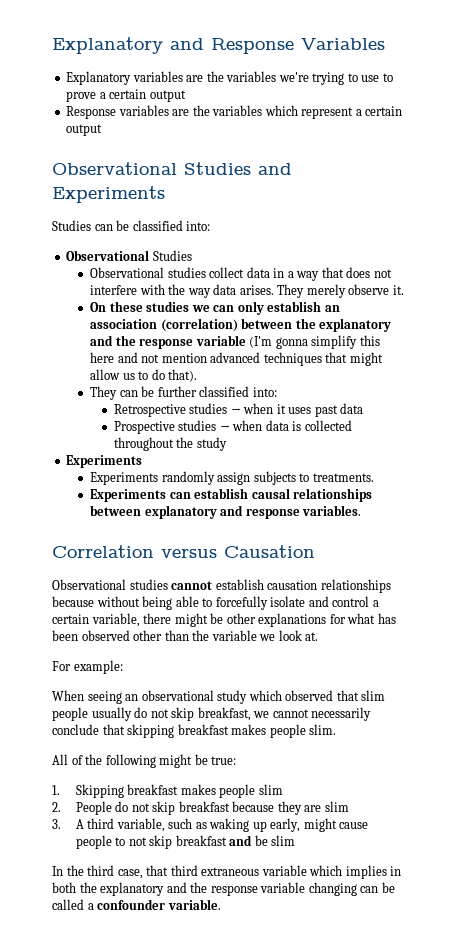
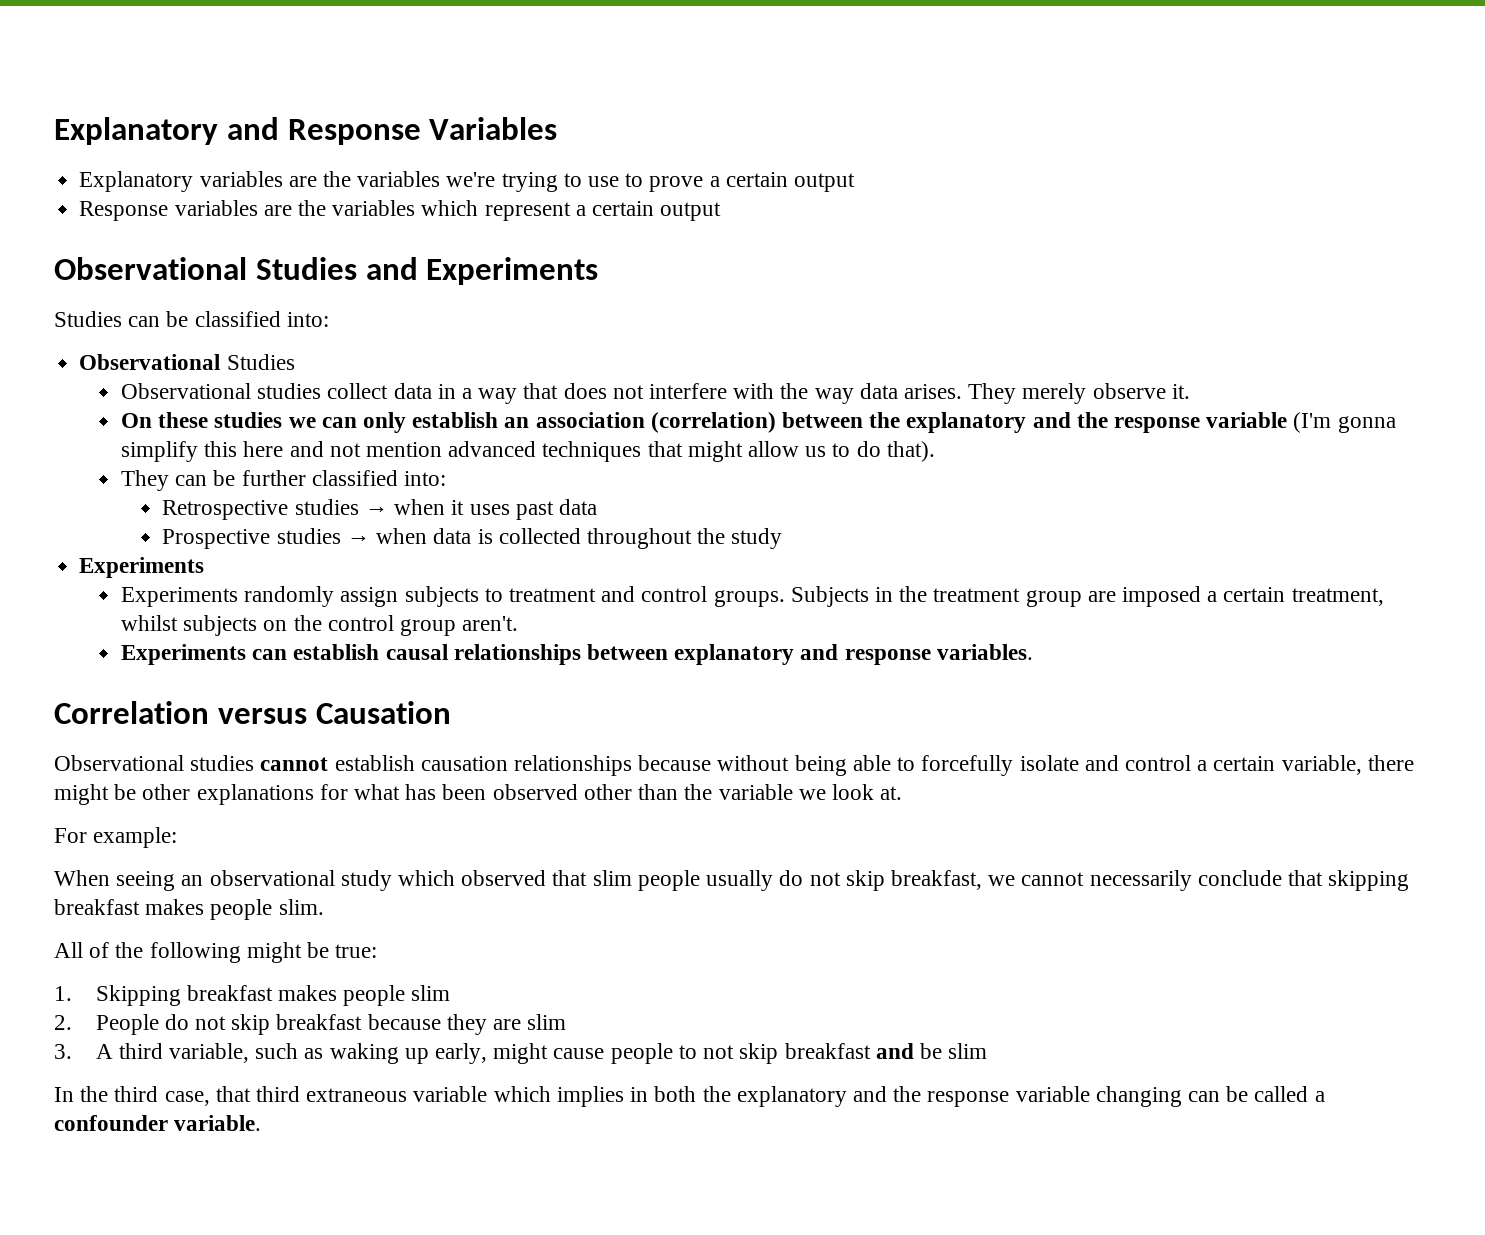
[312,473,374,482] treatments. -> [508,586,1384,607] [120,615,519,636] treatment and control groups. Subjects in the treatment group are imposed a certain treatment, whilst subjects on the control group aren't.

